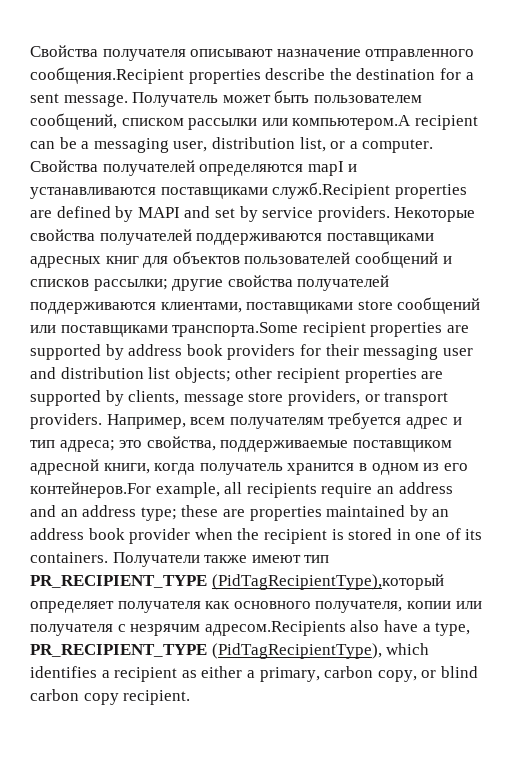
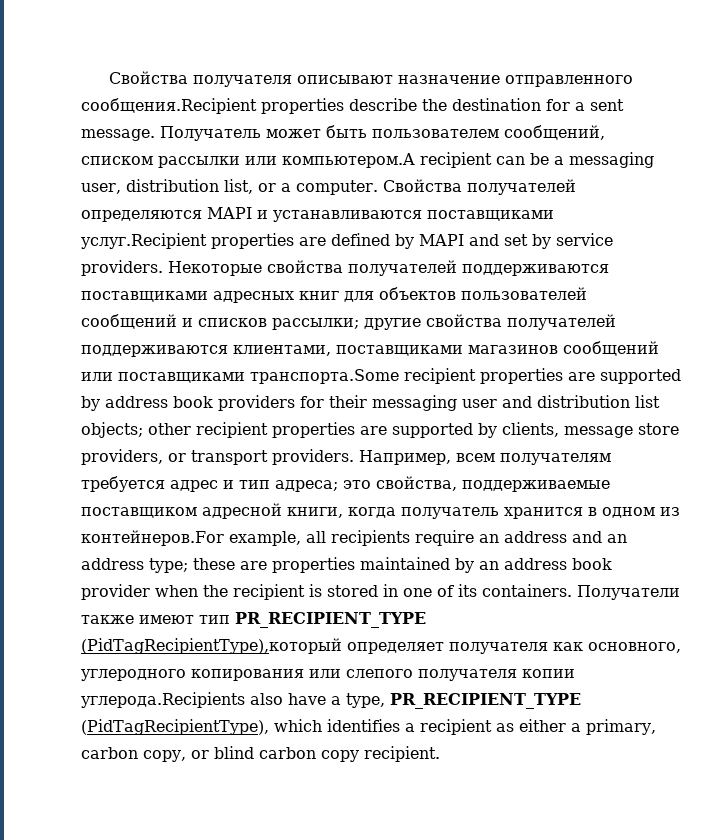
[307,161,344,176] mapI -> [207,207,252,219] MAPI
[272,182,391,199] служб.Recipient -> [81,233,207,249] услуг.Recipient
[357,300,393,310] store -> [468,345,558,354] магазинов
[443,463,468,471] его -> (680, 511) none
[233,601,482,613] [30,621,346,636] основного получателя, копии или получателя с незрячим адресом.Recipients -> [587,642,681,653] [81,669,575,681] [81,692,245,708] основного, углеродного копирования или слепого получателя копии углерода.Recipients

